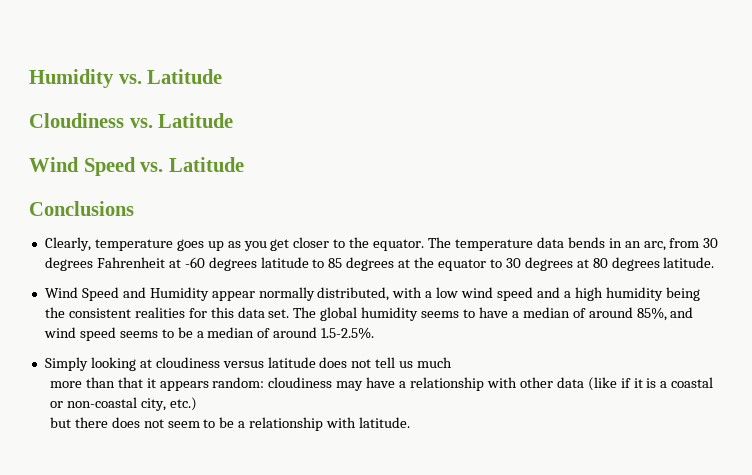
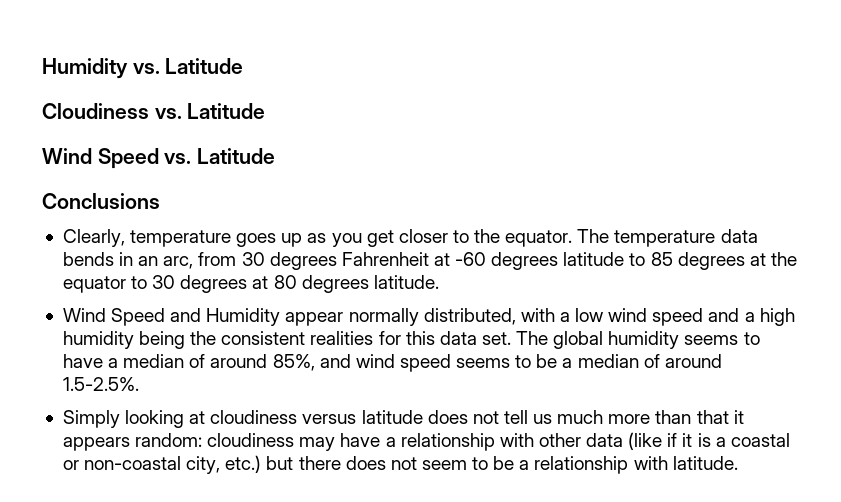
(453, 362) // -> (604, 417) none
(197, 404) // -> (262, 464) none

